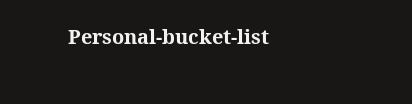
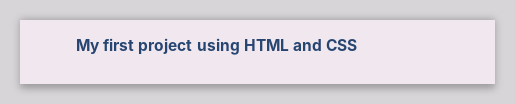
[68,29,269,44] Personal-bucket-list -> [76,38,358,55] My first project using HTML and CSS

